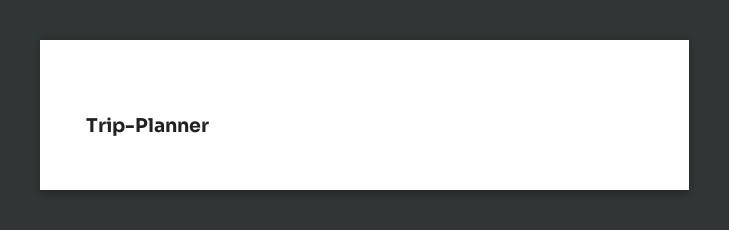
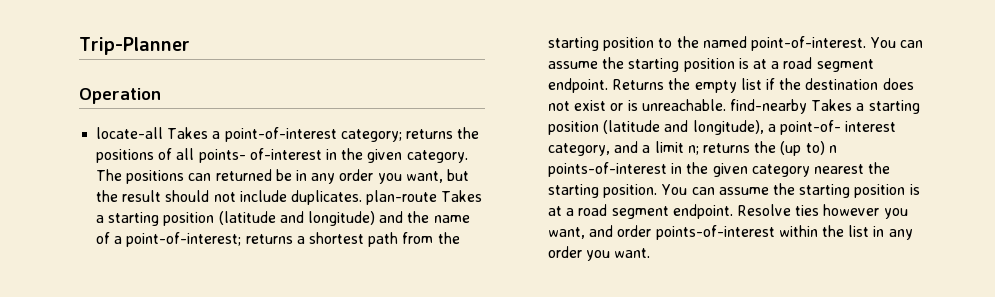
(209, 126) none -> [79,88,161,104] [96,127,480,142] [96,148,468,163] [96,169,469,184] [96,190,483,205] [96,211,470,226] [96,232,460,247] [548,36,924,51] [548,57,874,72] [548,78,914,93] [548,99,920,114] [548,120,897,135] [548,141,837,156] [548,162,891,177] [548,183,920,198] [548,204,908,219] [548,225,913,240] [548,246,651,261] // Operation // locate-all Takes a point-of-interest category; returns the positions of all points- of-interest in the given category. The positions can returned be in any order you want, but the result should not include duplicates. plan-route Takes a starting position (latitude and longitude) and the name of a point-of-interest; returns a shortest path from the starting position to the named point-of-interest. You can assume the starting position is at a road segment endpoint. Returns the empty list if the destination does not exist or is unreachable. find-nearby Takes a starting position (latitude and longitude), a point-of- interest category, and a limit n; returns the (up to) n points-of-interest in the given category nearest the starting position. You can assume the starting position is at a road segment endpoint. Resolve ties however you want, and order points-of-interest within the list in any order you want.

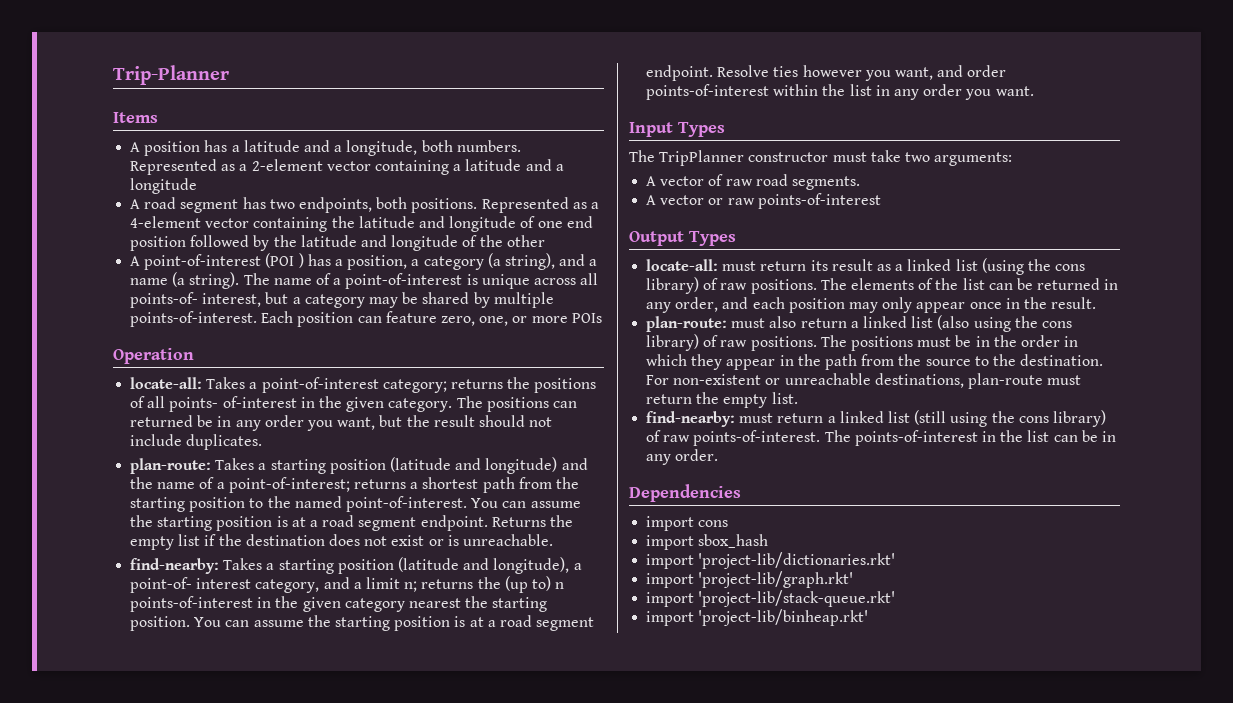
(190, 46) none -> [113,112,158,123] [130,140,521,156] [130,159,564,175] [130,178,198,194] [130,197,599,213] [130,216,593,232] [130,235,545,251] [130,253,598,270] [130,272,599,289] [130,292,554,308] [130,311,602,327] // Items // A position has a latitude and a longitude, both numbers. Represented as a 2-element vector containing a latitude and a longitude // A road segment has two endpoints, both positions. Represented as a 4-element vector containing the latitude and longitude of one end position followed by the latitude and longitude of the other // A point-of-interest (POI ) has a position, a category (a string), and a name (a string). The name of a point-of-interest is unique across all points-of- interest, but a category may be shared by multiple points-of-interest. Each position can feature zero, one, or more POIs
[96,127,164,139] locate-all -> [130,377,203,389] locate-all:
[366,190,438,205] plan-route -> [130,458,212,474] // plan-route:
[729,99,807,114] find-nearby -> [130,558,220,574] // find-nearby:
(651, 253) none -> [629,122,725,137] [629,150,1013,166] [646,174,860,190] [646,193,881,209] [629,231,736,246] [646,258,1086,275] [646,277,1119,294] [646,297,1097,313] [646,315,1072,332] [646,334,1079,351] [646,354,1104,370] [646,373,1082,389] [646,392,798,408] [646,410,1106,427] [646,430,1116,446] [646,449,719,465] [629,484,741,502] [646,516,729,531] [646,534,769,550] [646,552,896,569] [646,571,854,588] [646,590,896,607] [646,609,869,626] // Input Types // The TripPlanner constructor must take two arguments: // A vector of raw road segments. // A vector or raw points-of-interest // Output Types // locate-all: must return its result as a linked list (using the cons library) of raw positions. The elements of the list can be returned in any order, and each position may only appear once in the result. // plan-route: must also return a linked list (also using the cons library) of raw positions. The positions must be in the order in which they appear in the path from the source to the destination. For non-existent or unreachable destinations, plan-route must return the empty list. // find-nearby: must return a linked list (still using the cons library) of raw points-of-interest. The points-of-interest in the list can be in any order. // Dependencies // import cons // import sbox_hash // import 'project-lib/dictionaries.rkt' // import 'project-lib/graph.rkt' // import 'project-lib/stack-queue.rkt' // import 'project-lib/binheap.rkt'

